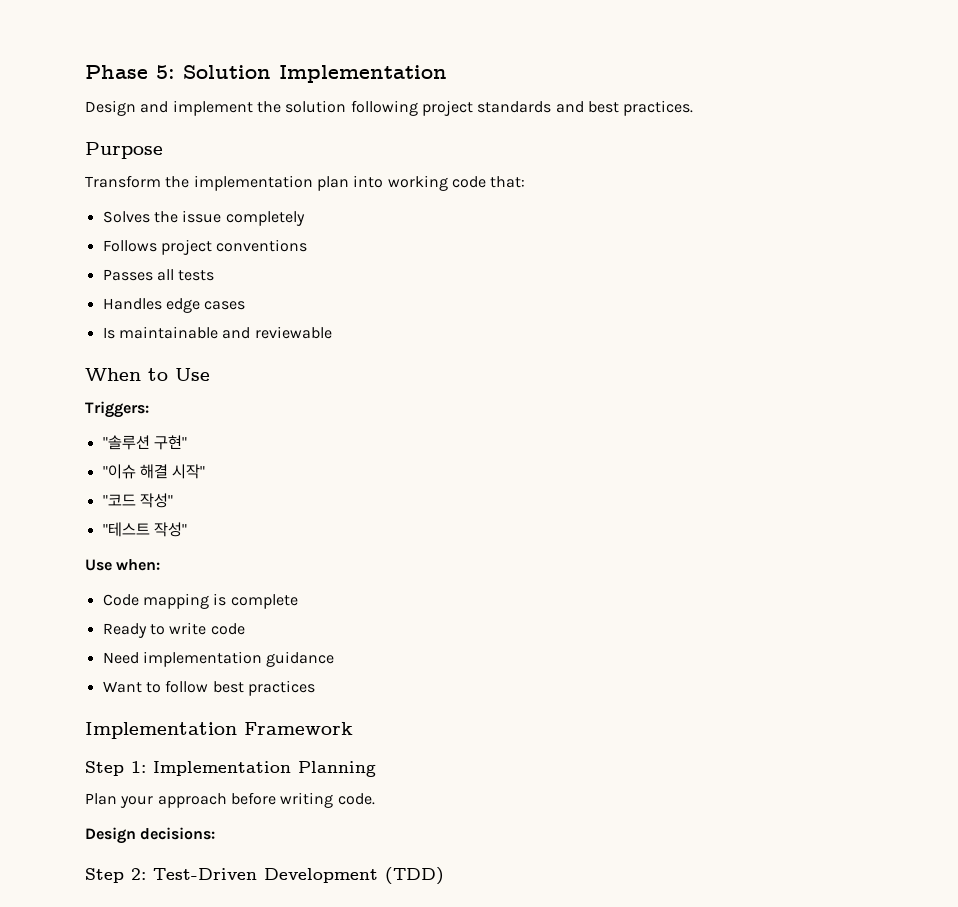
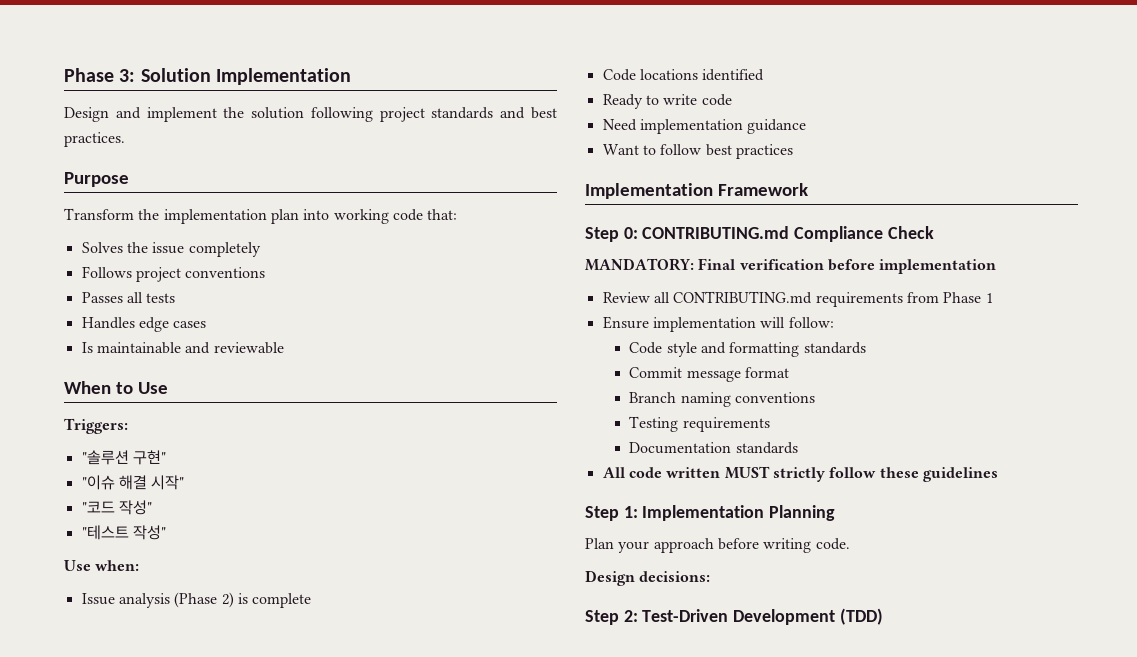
[85,65,175,79] Phase 5: -> [64,68,136,82] Phase 3:
[102,593,209,609] Code mapping -> [81,592,234,608] Issue analysis (Phase 2)
(298, 601) none -> [602,69,765,81] // Code locations identified
(353, 728) none -> [585,226,934,242] [585,258,997,274] [602,291,993,307] [602,316,834,332] [629,342,866,357] [629,367,789,382] [629,392,815,407] [629,416,770,432] [629,442,798,454] [602,466,998,482] // Step 0: CONTRIBUTING.md Compliance Check // MANDATORY: Final verification before implementation // Review all CONTRIBUTING.md requirements from Phase 1 // Ensure implementation will follow: // Code style and formatting standards // Commit message format // Branch naming conventions // Testing requirements // Documentation standards // All code written MUST strictly follow these guidelines

